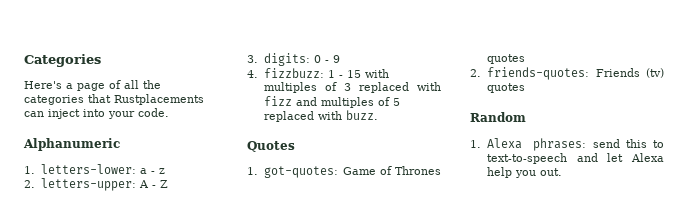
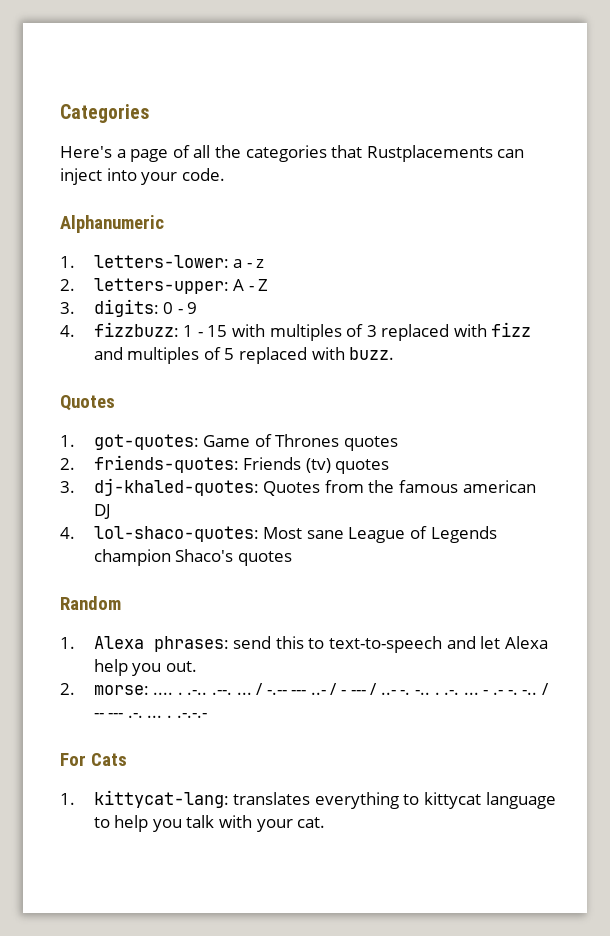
(526, 88) none -> [60,478,536,496] [93,504,111,519] [60,526,497,543] [93,549,292,566] // 3. dj-khaled-quotes: Quotes from the famous american DJ // 4. lol-shaco-quotes: Most sane League of Legends champion Shaco's quotes
(563, 172) none -> [60,683,549,695] [93,713,207,718] [60,753,127,766] [60,790,556,809] [93,815,326,832] // 2. morse: .... . .-.. .--. ... / -.-- --- ..- / - --- / ..- -. -.. . .-. ... - .- -. -.. / -- --- .-. ... . .-.-.- // For Cats // 1. kittycat-lang: translates everything to kittycat language to help you talk with your cat.

